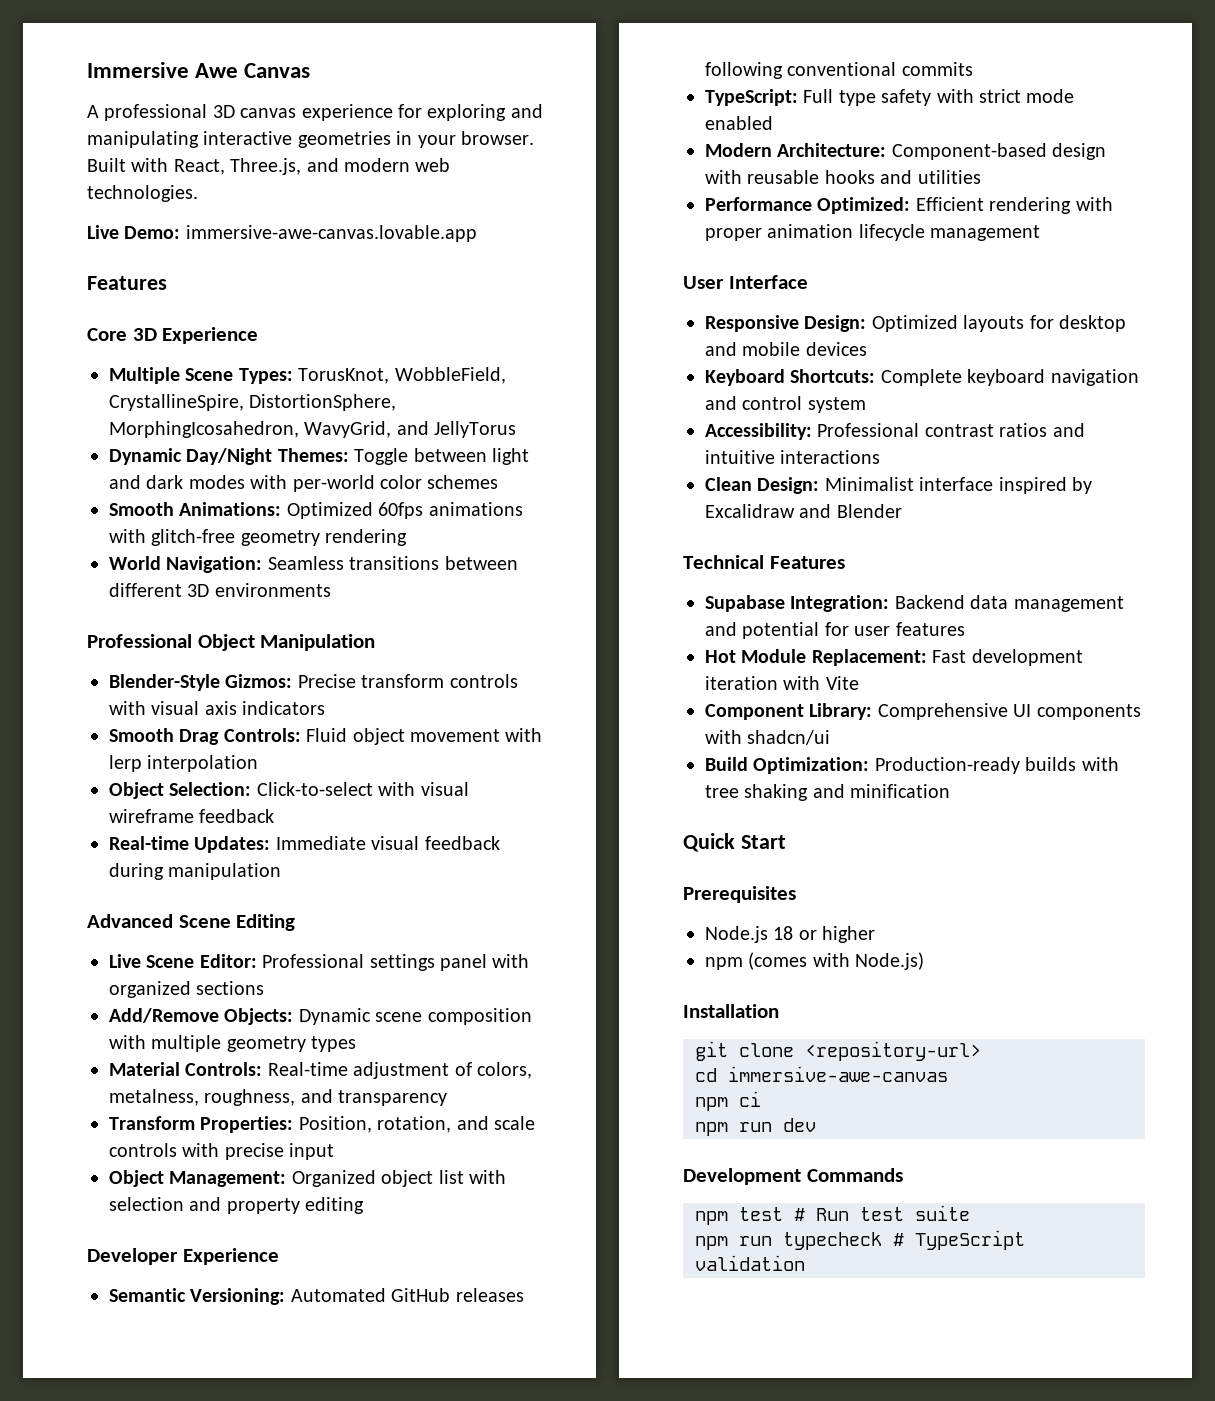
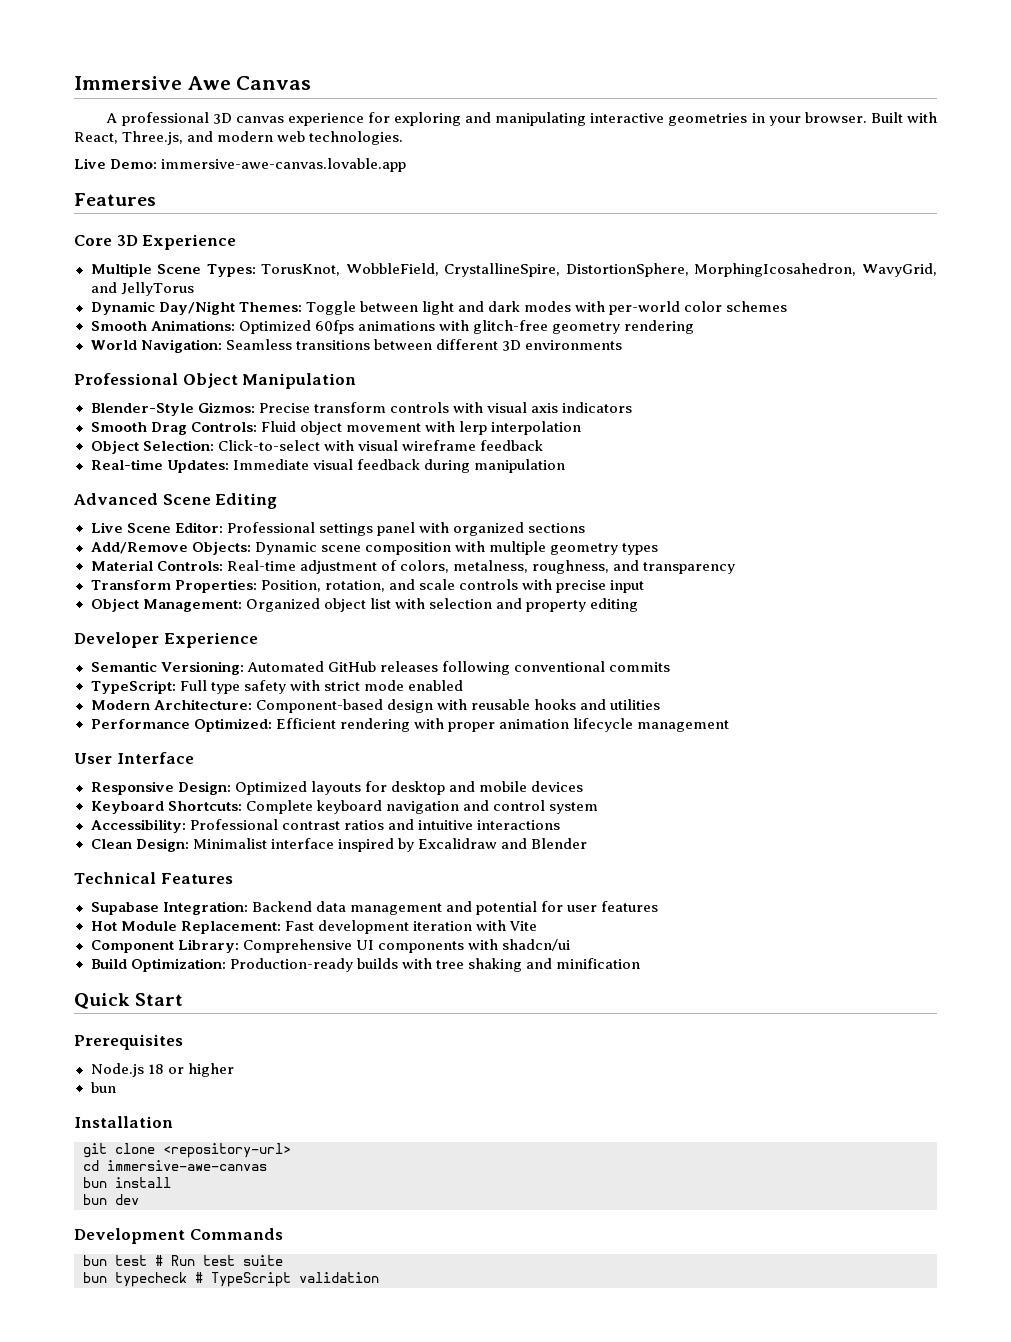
[705,952,925,970] npm (comes with Node.js) -> [90,1082,116,1093] bun
[695,1091,761,1111] [695,1122,772,1136] npm ci // npm run -> [83,1177,171,1188] [83,1194,107,1205] bun install // bun
[695,1211,728,1225] npm -> [83,1255,107,1266] bun
[695,1236,772,1250] npm run -> [83,1272,107,1283] bun

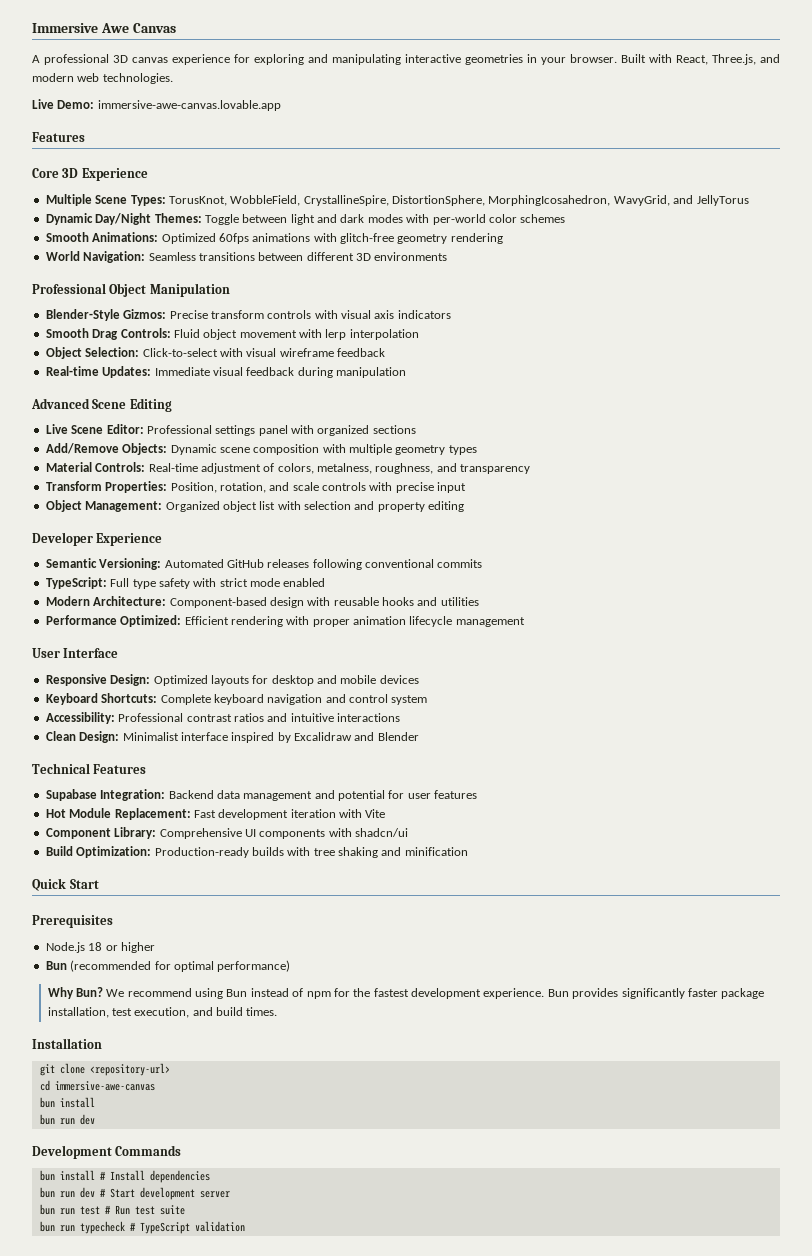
[90,1082,116,1093] bun -> [45,960,291,972] [47,987,765,999] [47,1007,278,1018] Bun (recommended for optimal performance) // Why Bun? We recommend using Bun instead of npm for the fastest development experience. Bun provides significantly faster package installation, test execution, and build times.
(107, 1199) none -> [59,1118,75,1125] run
(107, 1260) none -> [59,1170,210,1183] [39,1187,230,1200] [39,1204,75,1215] install # Install dependencies // bun run dev # Start development server // bun run
(107, 1277) none -> [59,1225,75,1232] run

